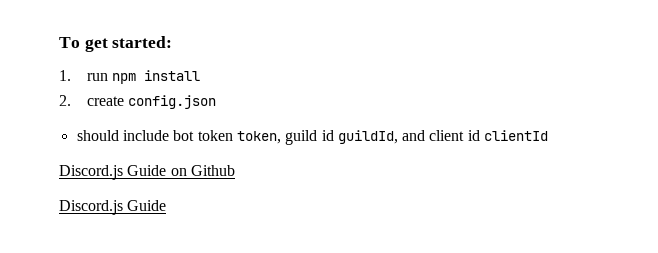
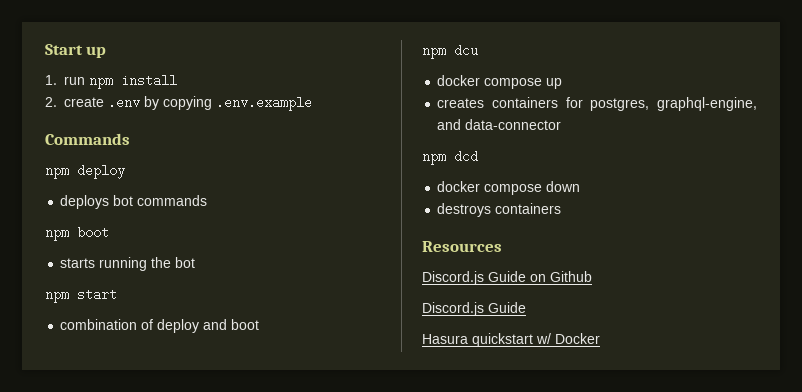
[59,36,173,52] To get started: -> [45,44,107,58] Start up
[128,95,217,109] [76,130,549,145] config.json // should include bot token token, guild id guildId, and client id clientId -> [108,96,312,111] [45,133,130,145] [45,164,125,179] [60,195,208,209] [45,226,109,241] [60,257,196,271] [45,288,117,303] [60,319,260,333] [422,44,478,59] [437,75,563,89] [437,97,757,111] [437,119,562,130] [422,150,478,165] [437,181,581,195] [437,203,562,217] [422,241,502,252] .env by copying .env.example // Commands // npm deploy // deploys bot commands // npm boot // starts running the bot // npm start // combination of deploy and boot // npm dcu // docker compose up // creates containers for postgres, graphql-engine, and data-connector // npm dcd // docker compose down // destroys containers // Resources
(167, 205) none -> [422,333,600,347] // Hasura quickstart w/ Docker

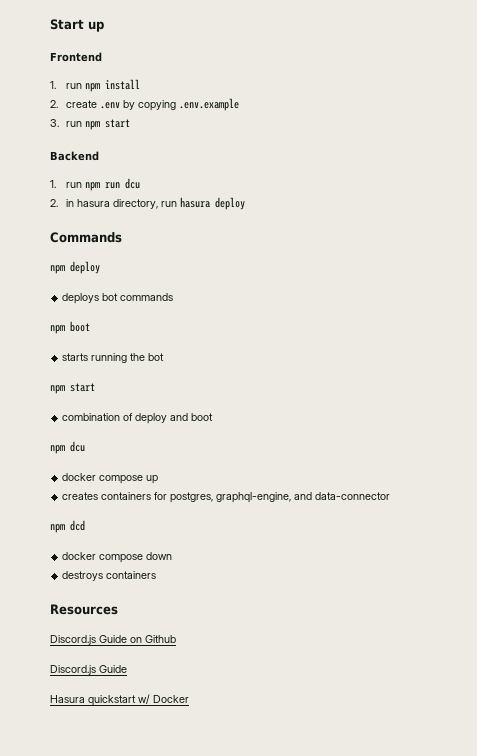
(107, 52) none -> [50,52,102,62] // Frontend
(312, 103) none -> [50,119,131,130] [50,151,99,161] [50,178,141,191] [50,197,246,210] // 3. run npm start // Backend // 1. run npm run dcu // 2. in hasura directory, run hasura deploy

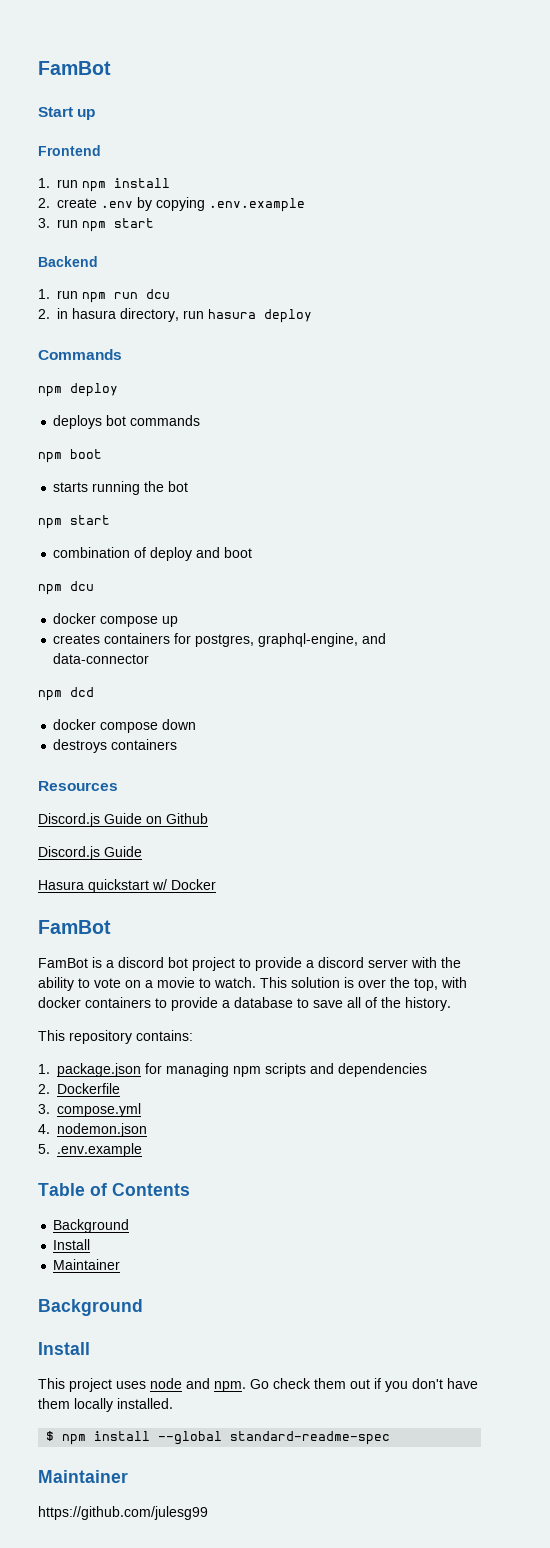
(50, 24) none -> [38,61,111,75] FamBot //
(189, 699) none -> [38,920,111,934] [38,957,461,971] [38,977,467,991] [38,997,451,1011] [38,1030,193,1044] [38,1063,427,1077] [38,1083,120,1094] [38,1103,141,1117] [38,1123,147,1137] [38,1143,142,1157] [38,1183,190,1196] [53,1219,130,1233] [53,1239,91,1250] [53,1259,121,1270] [38,1299,143,1316] [38,1342,90,1355] [38,1378,478,1392] [38,1398,173,1412] [46,1431,391,1445] [38,1470,128,1483] [38,1506,208,1520] // FamBot // FamBot is a discord bot project to provide a discord server with the ability to vote on a movie to watch. This solution is over the top, with docker containers to provide a database to save all of the history. // This repository contains: // 1. package.json for managing npm scripts and dependencies // 2. Dockerfile // 3. compose.yml // 4. nodemon.json // 5. .env.example // Table of Contents // Background // Install // Maintainer // Background // Install // This project uses node and npm. Go check them out if you don't have them locally installed. // $ npm install --global standard-readme-spec // Maintainer // https://github.com/julesg99

